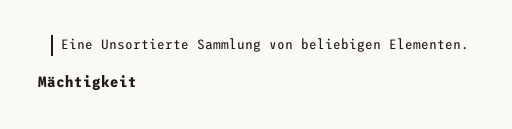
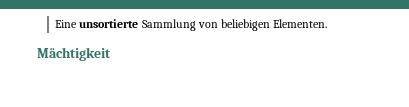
[100,38,189,50] Unsortierte -> [79,19,139,28] unsortierte

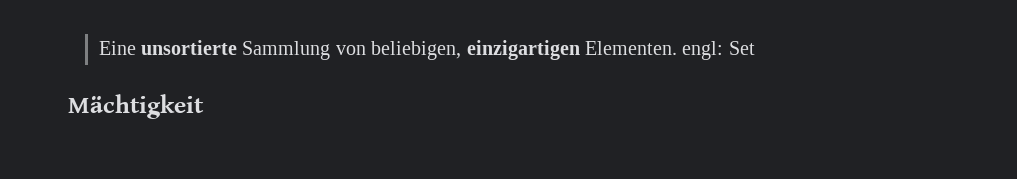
[221,19,271,31] beliebigen -> [371,40,580,60] beliebigen, einzigartigen
(328, 23) none -> [682,41,755,60] engl: Set

